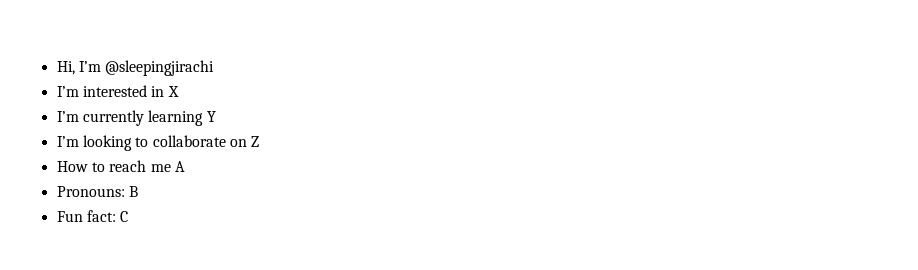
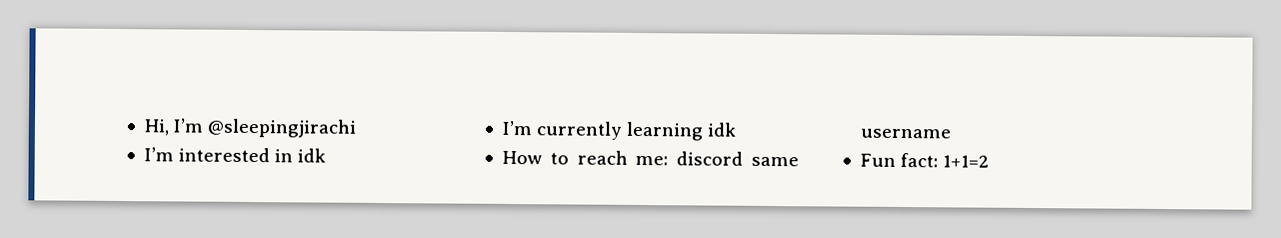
[167,86,179,97] X -> [297,148,327,163] idk
[206,111,216,122] [56,135,260,151] Y // I’m looking to collaborate on Z -> [707,122,737,137] idk
[150,161,185,172] [56,186,138,197] me A // Pronouns: B -> [635,151,799,167] [859,128,951,139] me: discord same username
[120,211,129,222] C -> [942,155,990,168] 1+1=2

